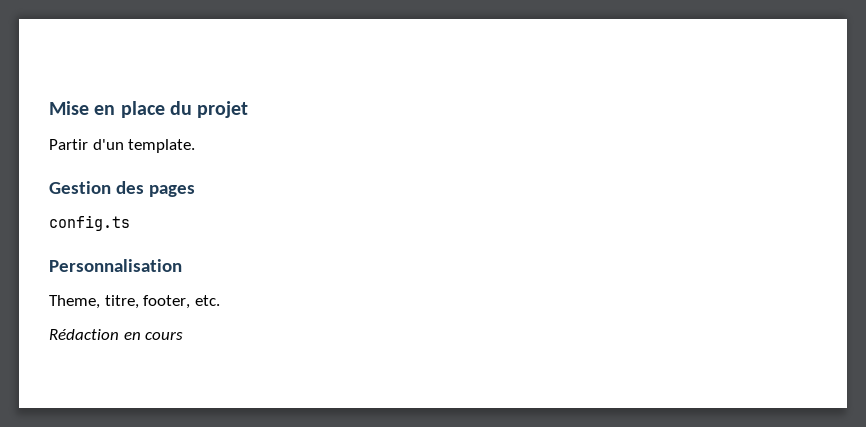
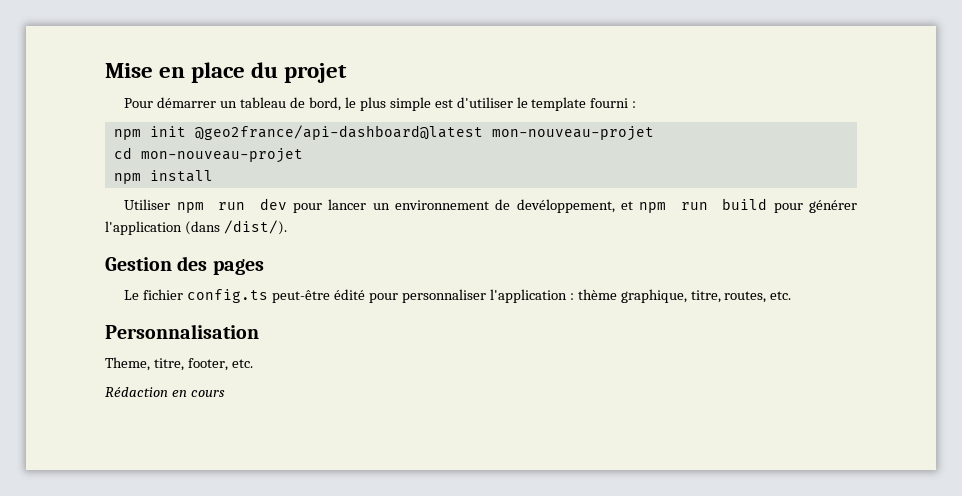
[49,139,196,153] Partir d'un template. -> [124,97,637,111] [113,125,654,141] [113,147,303,163] [113,170,213,184] [124,198,858,213] [105,220,287,235] Pour démarrer un tableau de bord, le plus simple est d'utiliser le template fourni : // npm init @geo2france/api-dashboard@latest mon-nouveau-projet // cd mon-nouveau-projet // npm install // Utiliser npm run dev pour lancer un environnement de devéloppement, et npm run build pour générer l'application (dans /dist/).
(195, 191) none -> [124,289,184,300] Le fichier
(130, 223) none -> [272,289,792,303] peut-être édité pour personnaliser l'application : thème graphique, titre, routes, etc.

